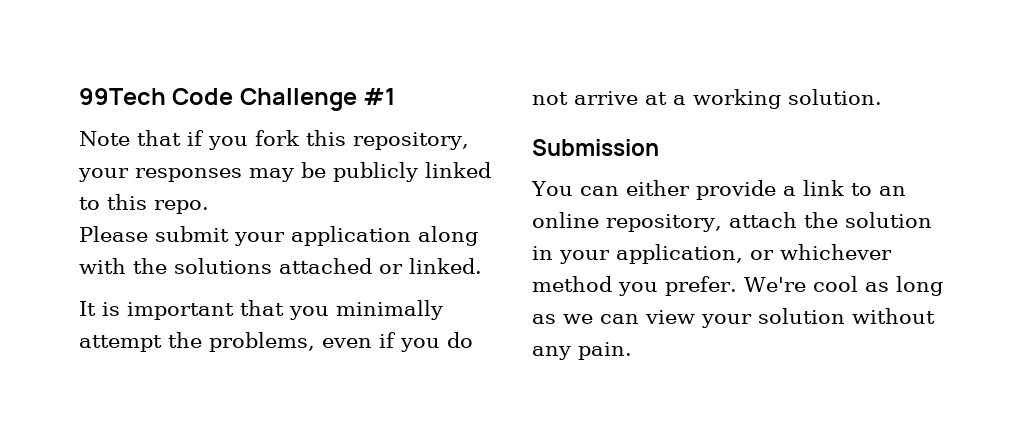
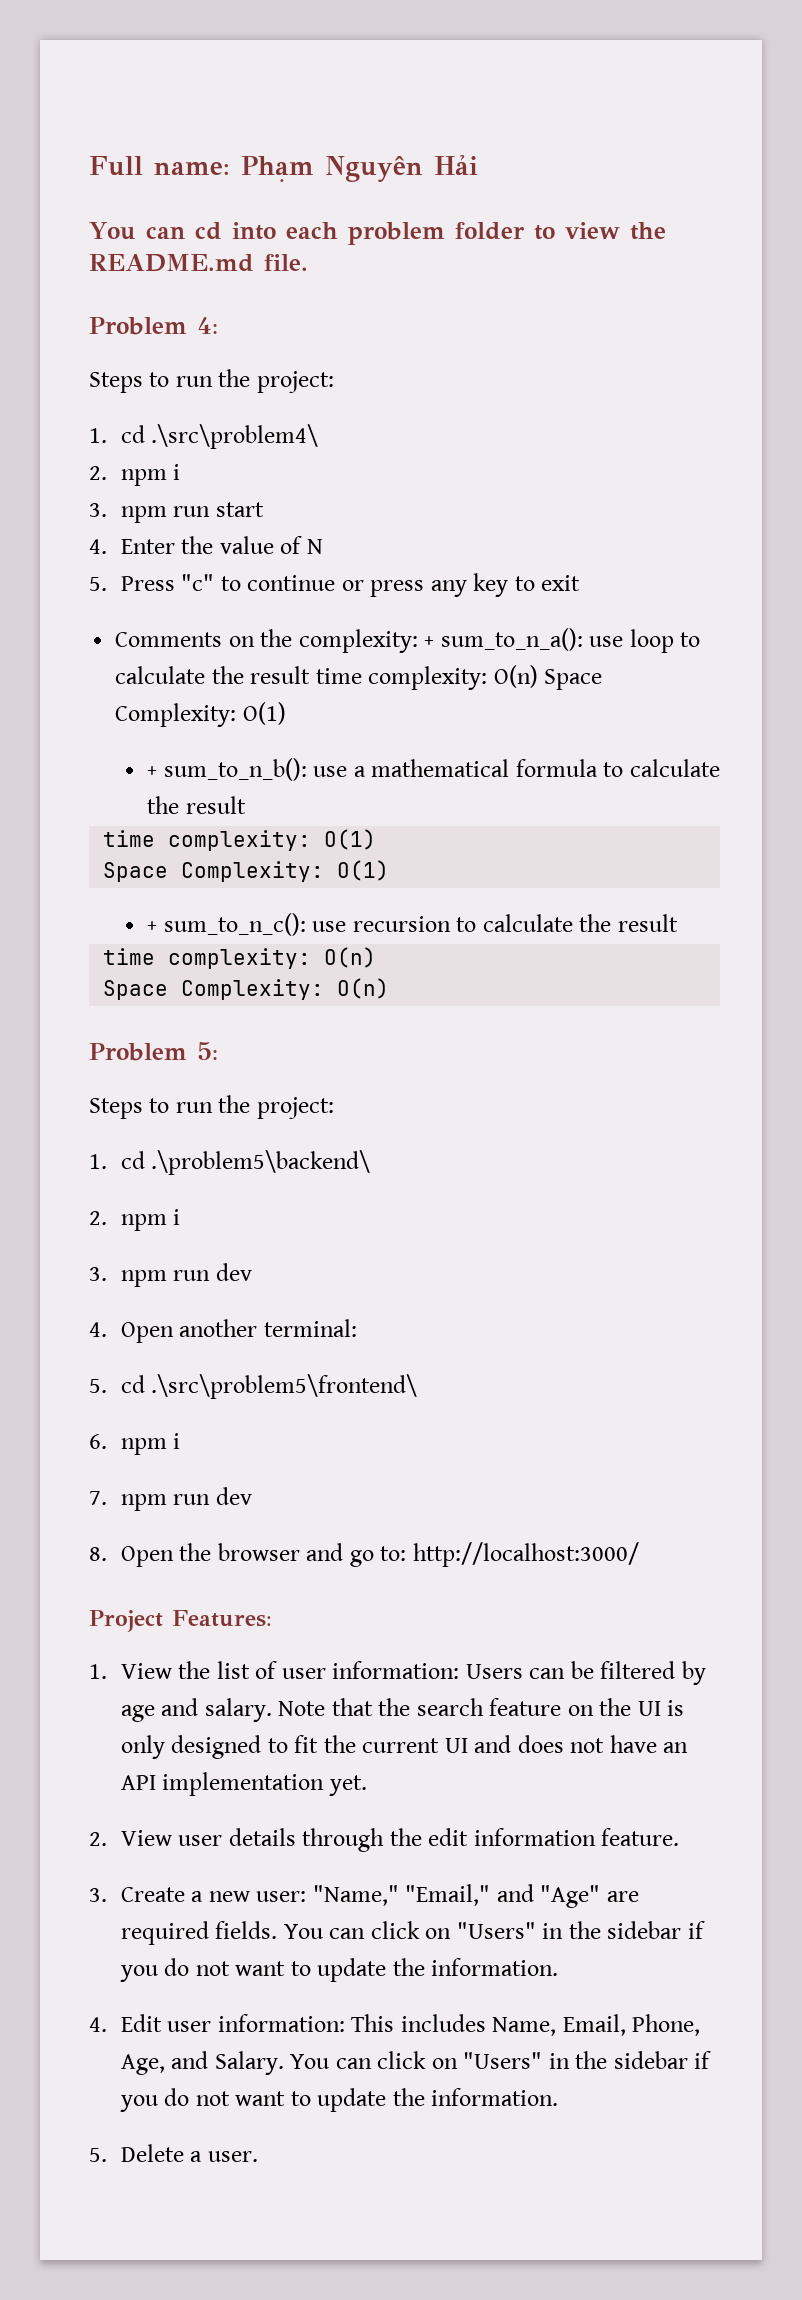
[79,88,396,111] [79,130,469,150] [78,162,491,182] [79,194,209,214] [79,226,478,246] [79,258,482,274] [79,300,443,320] [79,332,473,352] [532,89,882,109] [532,139,659,156] [531,180,906,200] [532,212,932,232] [532,244,892,264] [532,276,943,296] [532,308,935,328] [532,342,632,360] 99Tech Code Challenge #1 // Note that if you fork this repository, your responses may be publicly linked to this repo. // Please submit your application along with the solutions attached or linked. // It is important that you minimally attempt the problems, even if you do not arrive at a working solution. // Submission // You can either provide a link to an online repository, attach the solution in your application, or whichever method you prefer. We're cool as long as we can view your solution without any pain. -> [89,155,478,182] [89,222,666,245] [89,254,308,272] [89,317,218,335] [89,369,334,393] [89,424,319,449] [89,464,181,486] [89,502,264,523] [89,536,323,554] [89,573,581,597] [115,628,701,653] [115,665,603,690] [115,702,286,727] [147,758,720,781] [147,796,246,814] [103,829,377,851] [103,860,390,882] [147,913,678,936] [103,947,377,969] [103,978,390,1000] [89,1042,218,1061] [89,1095,334,1119] [89,1150,371,1175] [89,1209,181,1231] [89,1263,252,1287] [89,1319,357,1343] [89,1374,418,1399] [89,1433,181,1455] [89,1487,252,1511] [89,1542,639,1567] [89,1610,272,1632] [89,1661,706,1685] [120,1698,685,1722] [120,1735,689,1759] [120,1772,367,1796] [89,1828,680,1852] [89,1884,639,1908] [120,1921,705,1945] [119,1958,559,1982] [89,2014,701,2036] [120,2051,712,2075] [119,2088,559,2112] [89,2144,258,2162] Full name: Phạm Nguyên Hải // You can cd into each problem folder to view the README.md file. // Problem 4: // Steps to run the project: // 1. cd .\src\problem4\ // 2. npm i // 3. npm run start // 4. Enter the value of N // 5. Press "c" to continue or press any key to exit // Comments on the complexity: + sum_to_n_a(): use loop to calculate the result time complexity: O(n) Space Complexity: O(1) // + sum_to_n_b(): use a mathematical formula to calculate the result // time complexity: O(1) // Space Complexity: O(1) // + sum_to_n_c(): use recursion to calculate the result // time complexity: O(n) // Space Complexity: O(n) // Problem 5: // Steps to run the project: // 1. cd .\problem5\backend\ // 2. npm i // 3. npm run dev // 4. Open another terminal: // 5. cd .\src\problem5\frontend\ // 6. npm i // 7. npm run dev // 8. Open the browser and go to: http://localhost:3000/ // Project Features: // 1. View the list of user information: Users can be filtered by age and salary. Note that the search feature on the UI is only designed to fit the current UI and does not have an API implementation yet. // 2. View user details through the edit information feature. // 3. Create a new user: "Name," "Email," and "Age" are required fields. You can click on "Users" in the sidebar if you do not want to update the information. // 4. Edit user information: This includes Name, Email, Phone, Age, and Salary. You can click on "Users" in the sidebar if you do not want to update the information. // 5. Delete a user.

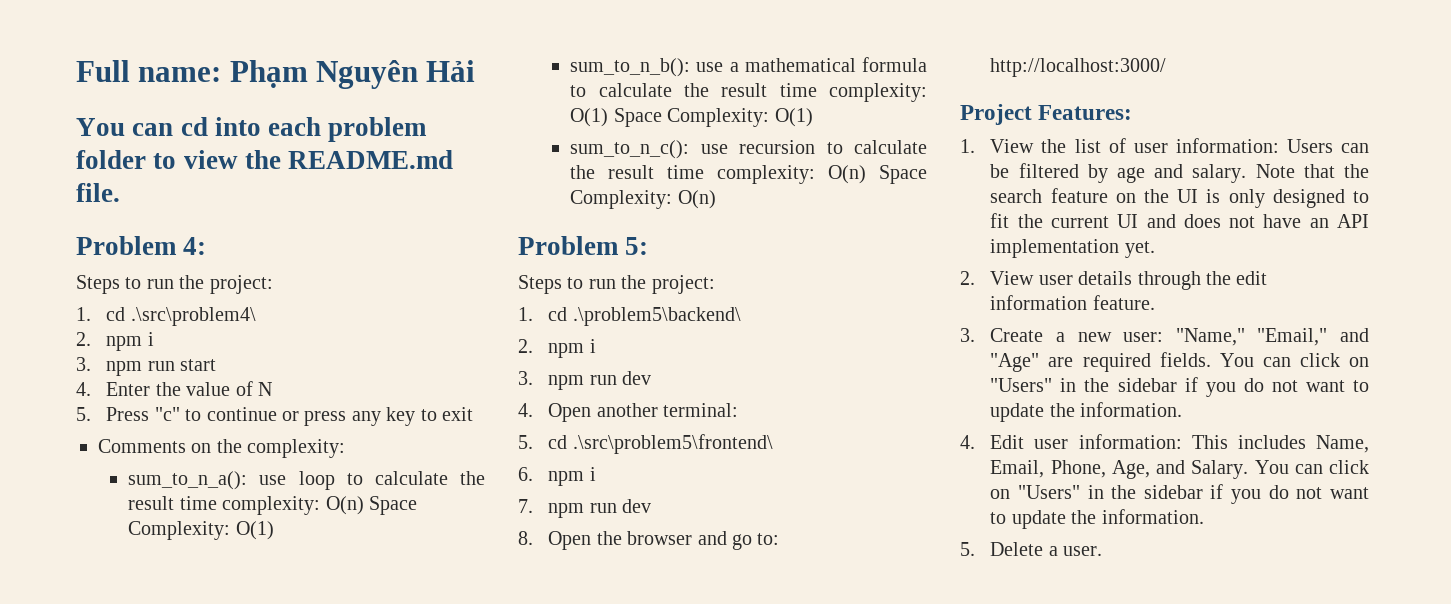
[424,636,435,647] + -> (346, 448) //
[147,766,158,777] + -> (274, 530) none
(246, 805) // -> (768, 90) none
[103,860,390,882] [147,921,158,932] // Space Complexity: O(1) // + -> [613,108,813,127] Space Complexity: O(1) //
[103,947,377,969] // time complexity: O(n) // -> [667,165,867,184] time complexity: O(n)

